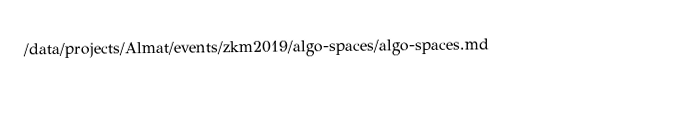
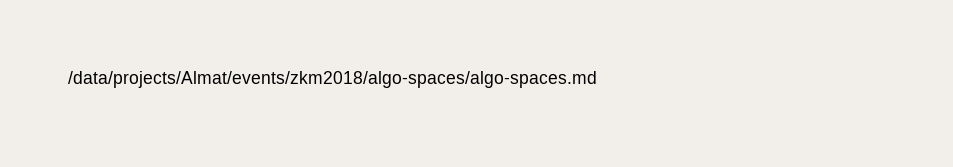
[22,38,489,60] /data/projects/Almat/events/zkm2019/algo-spaces/algo-spaces.md -> [68,71,597,88] /data/projects/Almat/events/zkm2018/algo-spaces/algo-spaces.md

